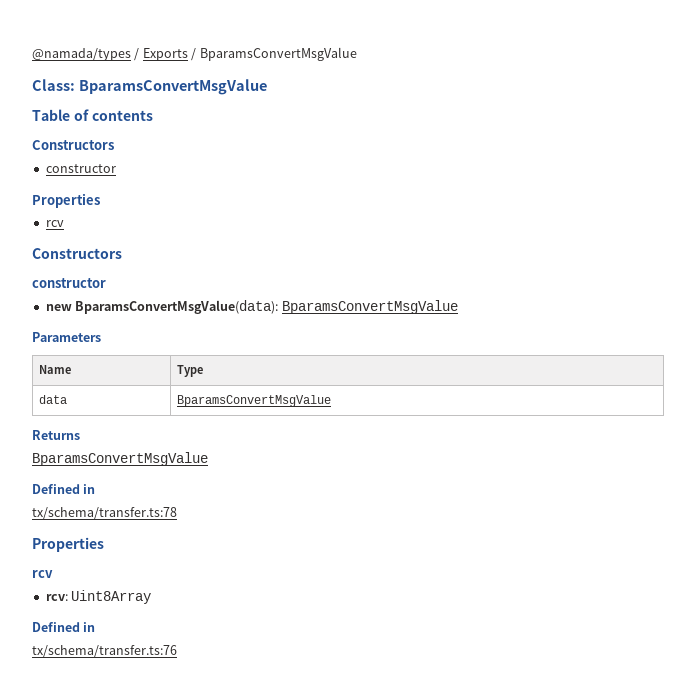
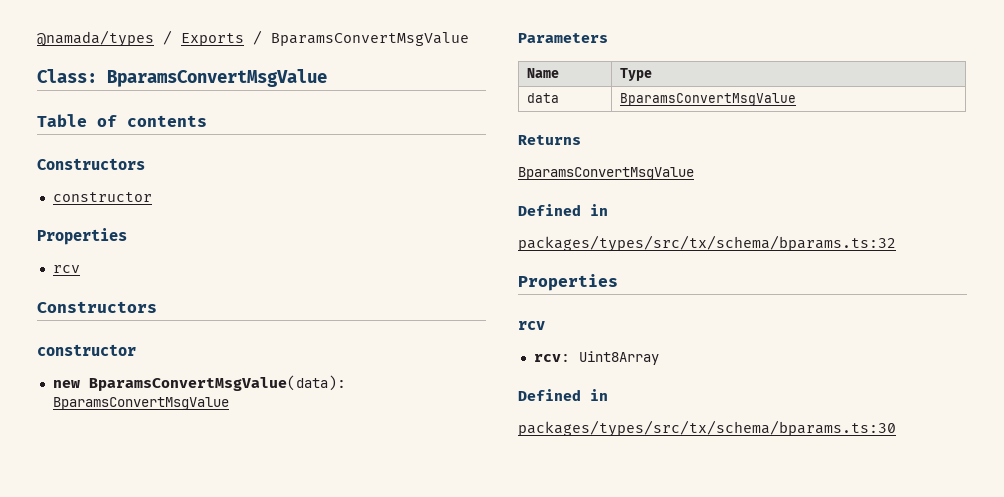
[32,507,177,520] tx/schema/transfer.ts:78 -> [518,235,896,252] packages/types/src/tx/schema/bparams.ts:32
[32,645,177,658] tx/schema/transfer.ts:76 -> [518,420,896,437] packages/types/src/tx/schema/bparams.ts:30

